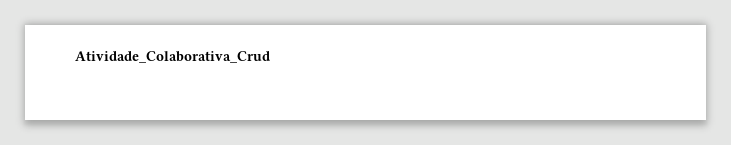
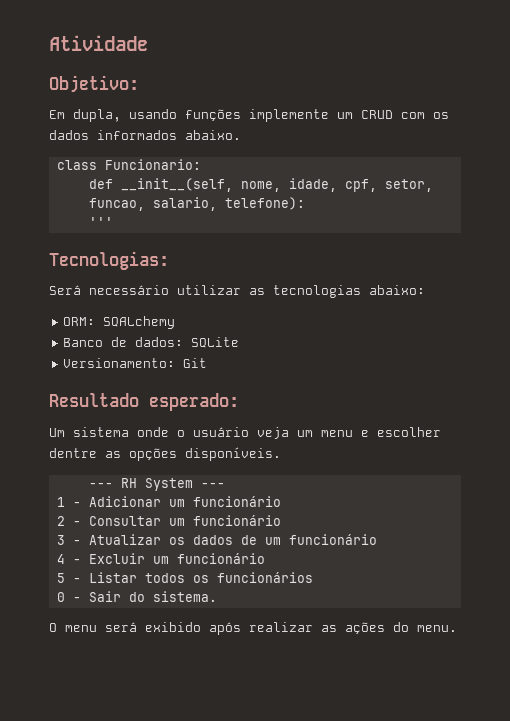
[75,51,270,63] Atividade_Colaborativa_Crud -> [49,35,148,51] [49,75,139,93] [49,109,449,122] [49,130,241,140] [56,159,201,170] [88,178,433,192] [88,197,305,211] [88,217,113,227] [49,251,169,270] [49,285,425,298] [63,316,176,329] [63,337,240,348] [63,358,208,368] [49,393,239,411] [49,427,441,439] [49,447,281,461] [88,478,225,491] [56,496,281,507] [56,515,281,526] [56,534,377,545] [56,553,265,564] [56,572,313,583] [56,591,217,602] [49,622,457,635] Atividade // Objetivo: // Em dupla, usando funções implemente um CRUD com os dados informados abaixo. // class Funcionario: // def __init__(self, nome, idade, cpf, setor, funcao, salario, telefone): // ''' // Tecnologias: // Será necessário utilizar as tecnologias abaixo: // ORM: SQALchemy // Banco de dados: SQLite // Versionamento: Git // Resultado esperado: // Um sistema onde o usuário veja um menu e escolher dentre as opções disponíveis. // --- RH System --- // 1 - Adicionar um funcionário // 2 - Consultar um funcionário // 3 - Atualizar os dados de um funcionário // 4 - Excluir um funcionário // 5 - Listar todos os funcionários // 0 - Sair do sistema. // O menu será exibido após realizar as ações do menu.

